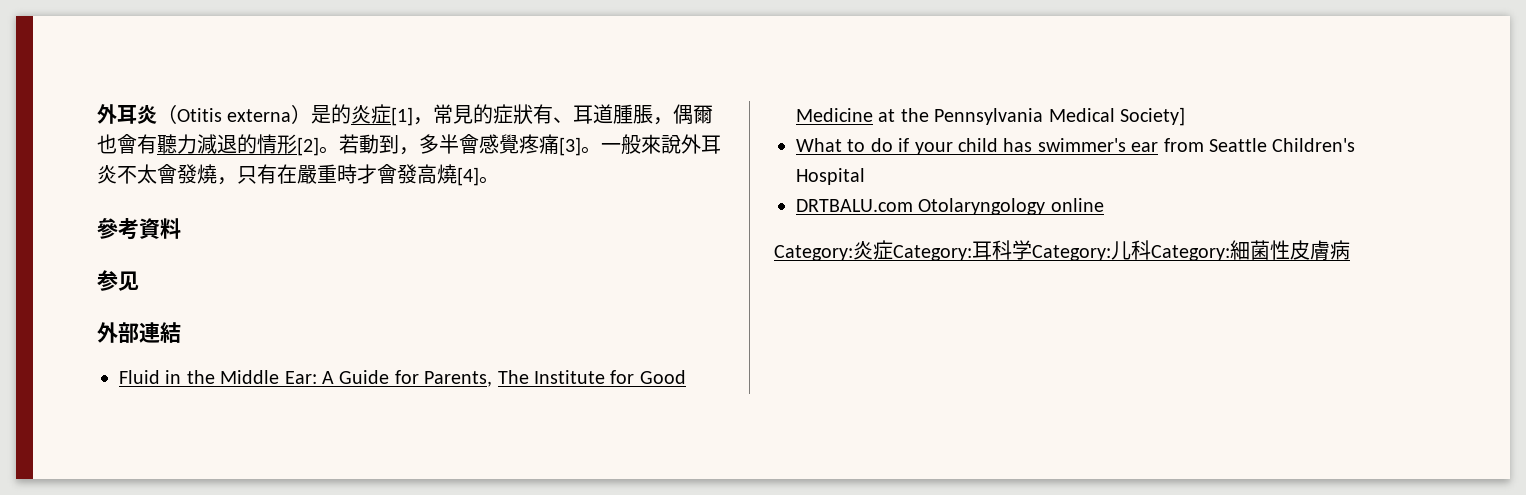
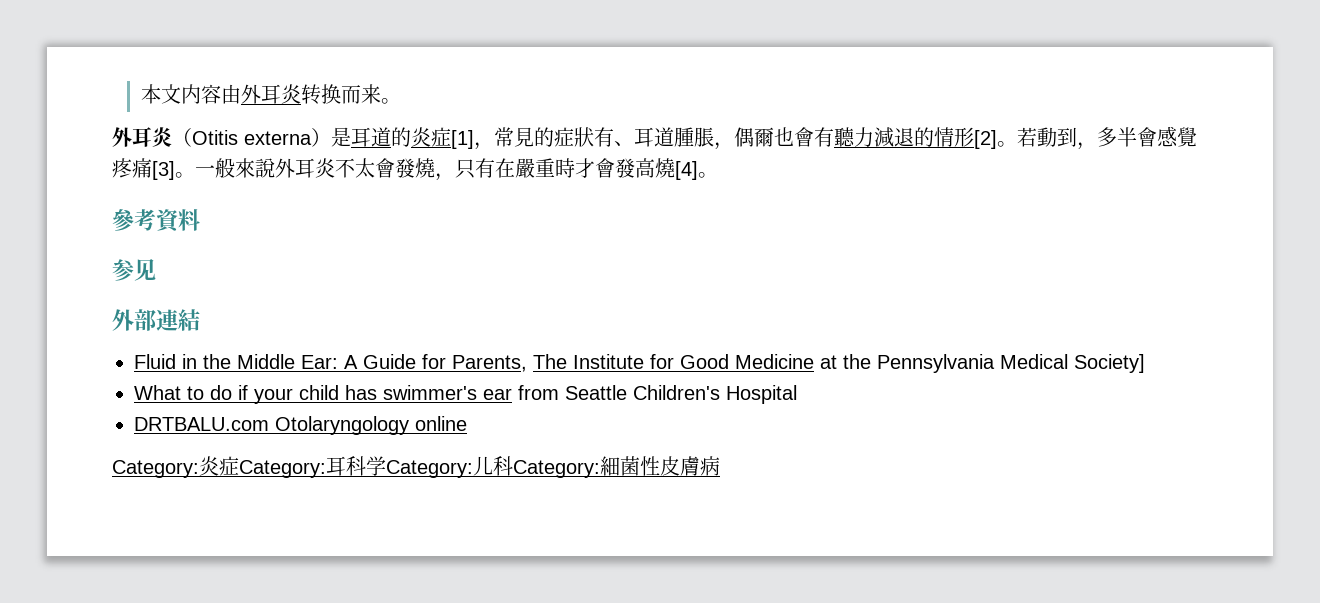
(97, 114) none -> [140,84,401,105] 本文内容由外耳炎转换而来。 //
(332, 114) none -> [351,127,391,147] 耳道

